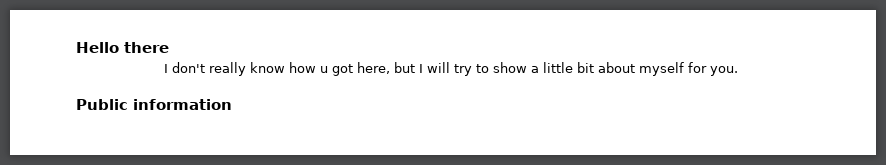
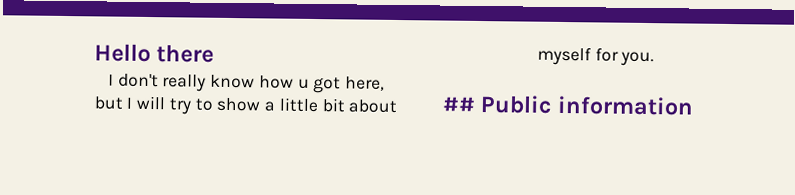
(738, 71) none -> [442,96,476,112] ##

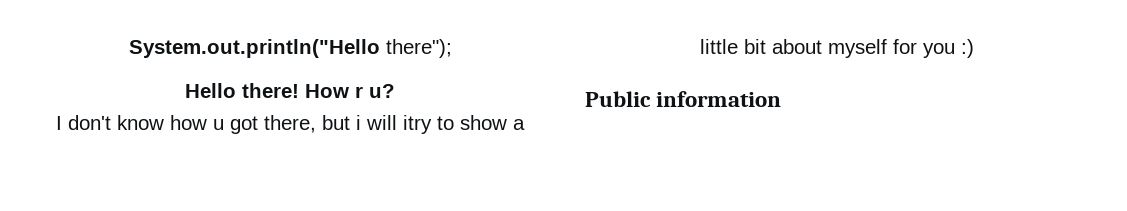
[94,43,215,63] Hello there -> [128,39,452,58] [185,83,395,98] System.out.println("Hello there"); // Hello there! How r u?
[162,74,207,92] really -> (111, 122) none
[345,76,386,91] [93,95,191,115] here, but I will try -> [264,115,432,134] there, but i will itry
[620,51,655,67] [442,96,476,112] you. // ## -> [923,39,974,58] you :) //

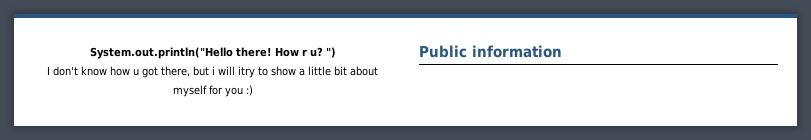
[385,39,452,58] [185,83,236,98] there"); // Hello -> (233, 53) none
(395, 91) none -> [325,47,336,58] ")

